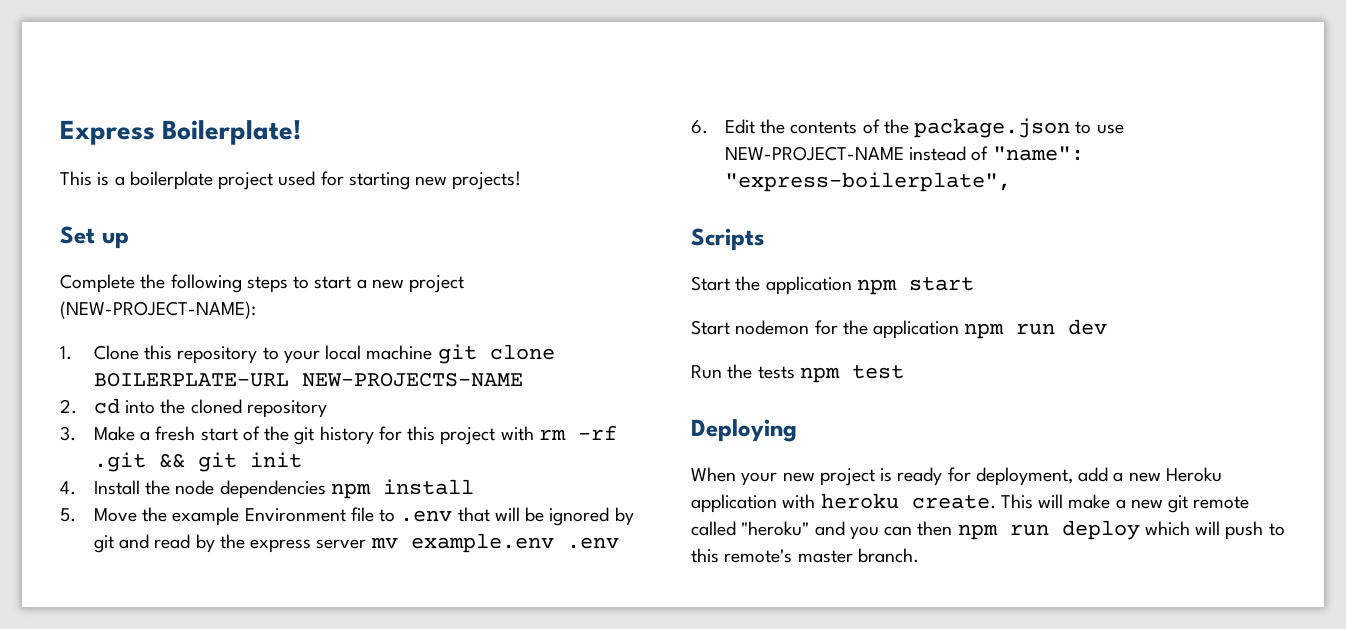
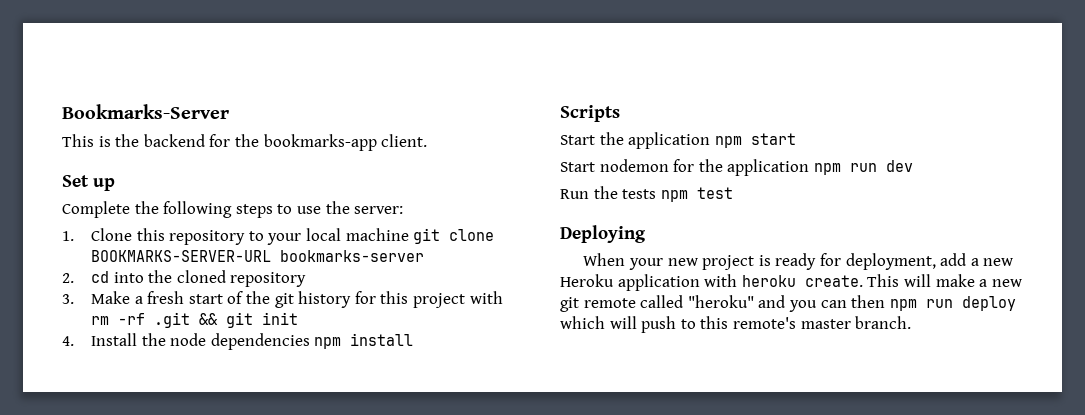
[60,120,302,145] Express Boilerplate! -> [62,104,229,119] Bookmarks-Server
[114,171,522,190] a boilerplate project used for starting new projects! -> [115,134,428,151] the backend for the bookmarks-app client.
[314,275,465,293] [60,301,256,319] start a new project (NEW-PROJECT-NAME): -> [296,201,404,214] use the server:
[93,373,523,387] BOILERPLATE-URL NEW-PROJECTS-NAME -> [91,250,425,262] BOOKMARKS-SERVER-URL bookmarks-server
[60,507,634,526] [93,533,619,553] [691,118,1124,138] [724,146,1084,161] [724,172,1011,192] // 5. Move the example Environment file to .env that will be ignored by git and read by the express server mv example.env .env // 6. Edit the contents of the package.json to use NEW-PROJECT-NAME instead of "name": "express-boilerplate", -> (414, 339) none

